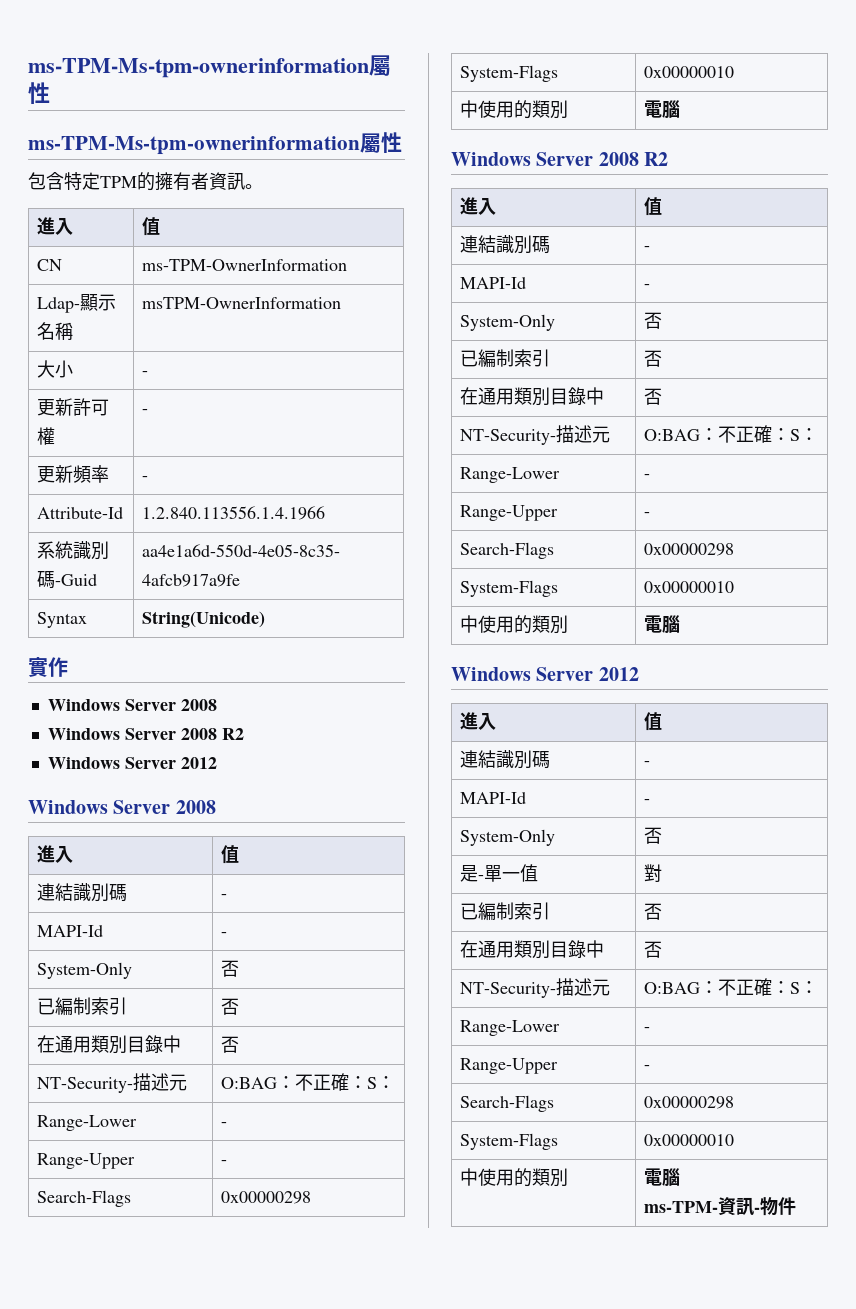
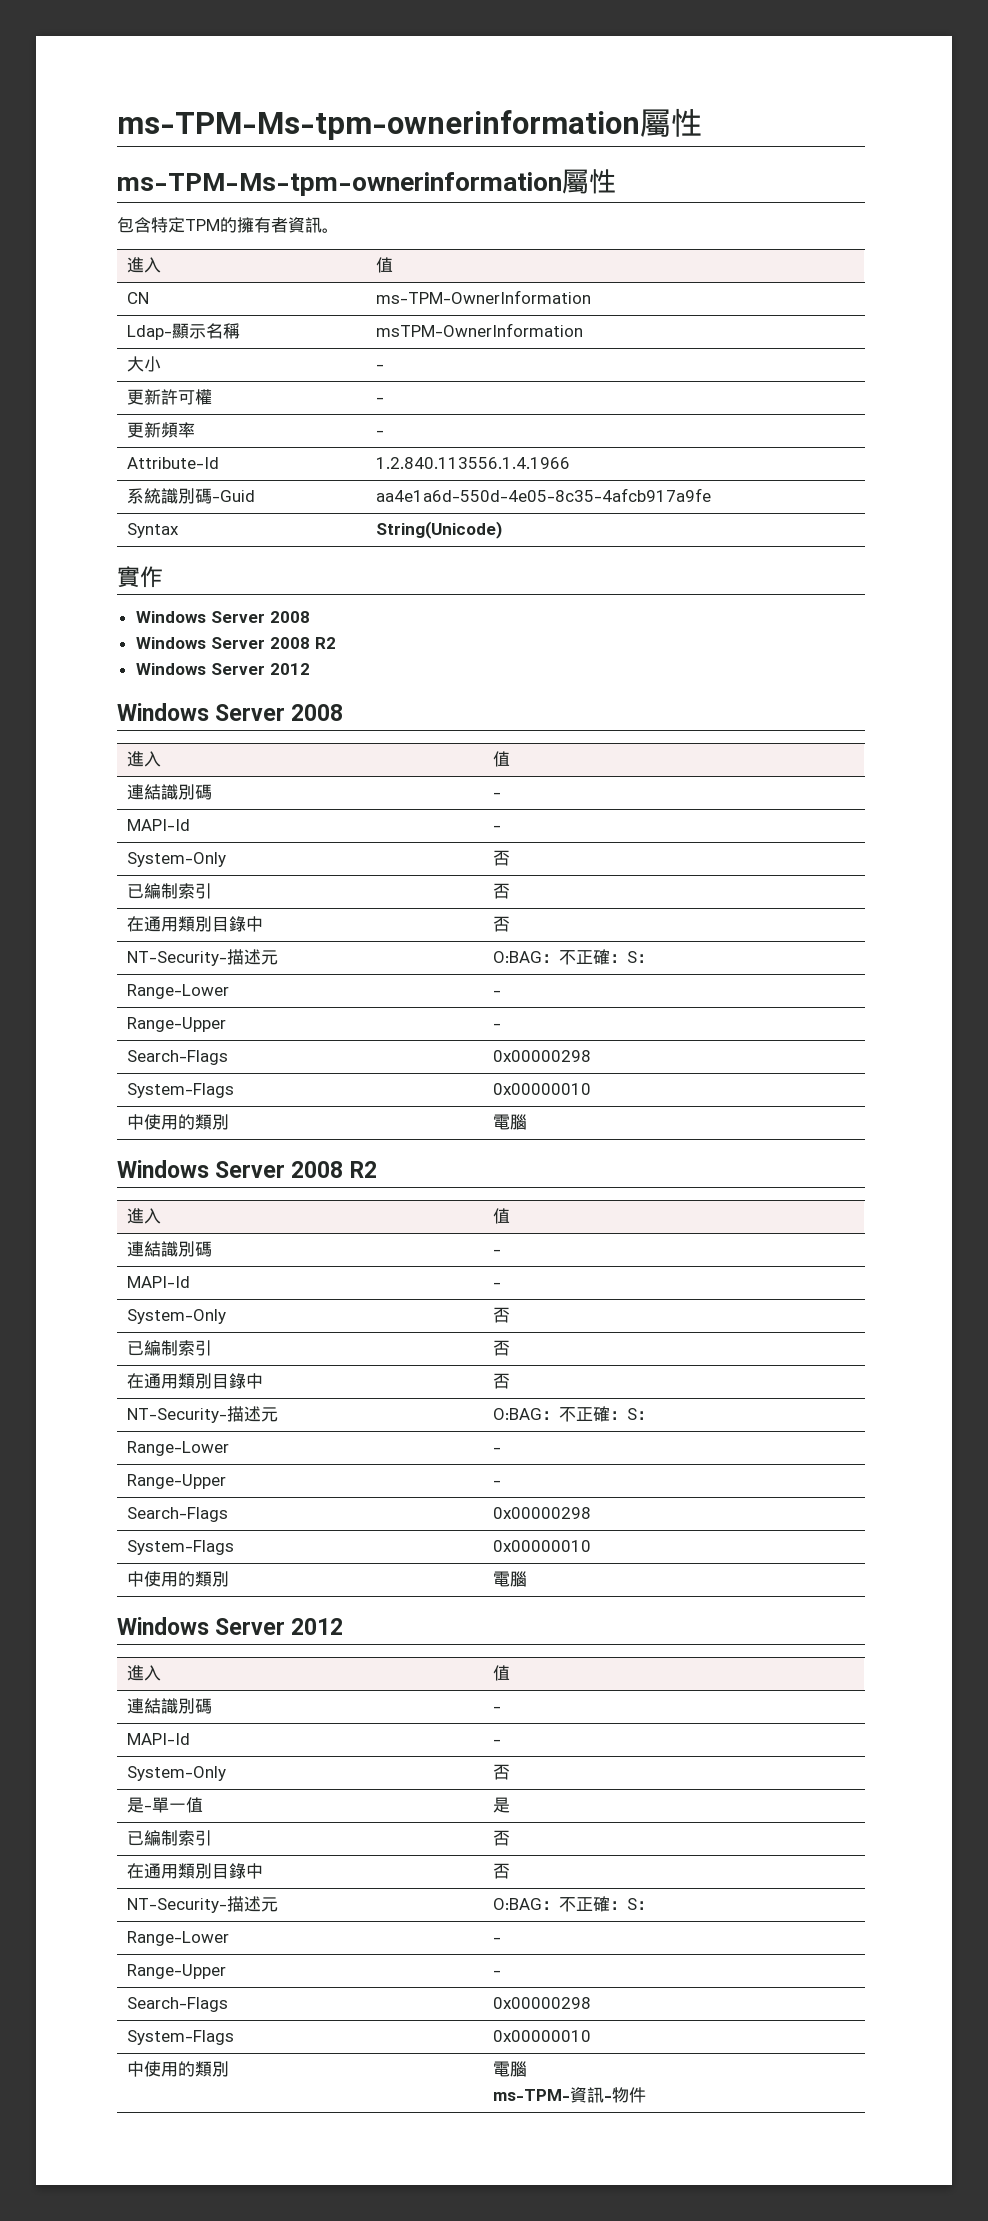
[643,864,662,882] 對 -> [493,1797,511,1813] 是

